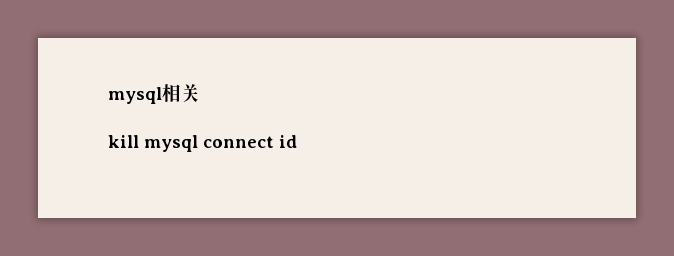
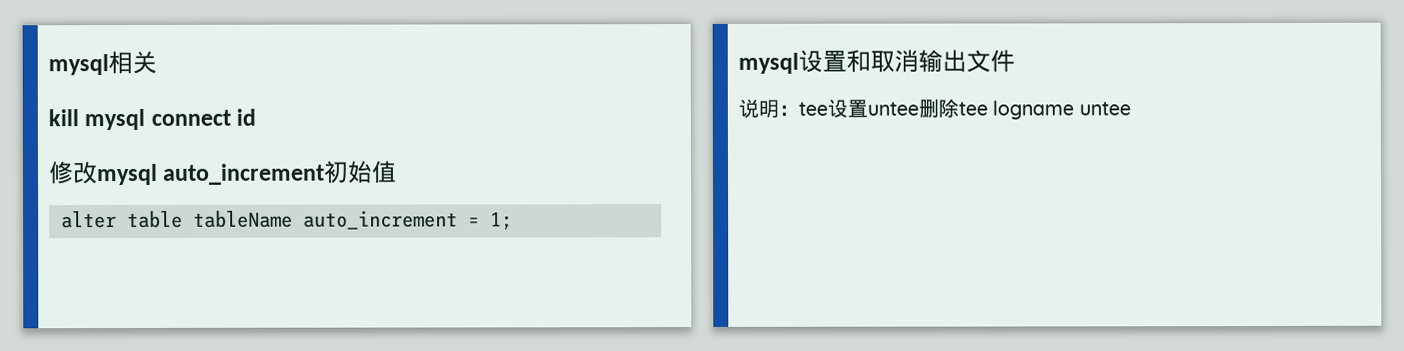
(297, 141) none -> [48,160,398,186] [60,210,513,231] [738,49,1015,74] [738,98,1131,120] // 修改mysql auto_increment初始值 // alter table tableName auto_increment = 1; // mysql设置和取消输出文件 // 说明：tee设置untee删除tee logname untee

